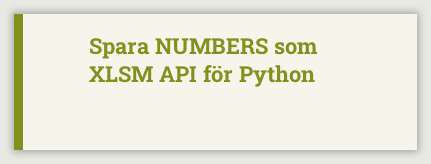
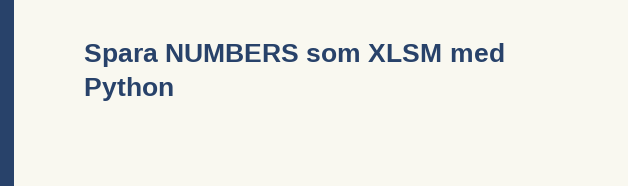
[158,65,233,83] API för -> [449,43,505,62] med

